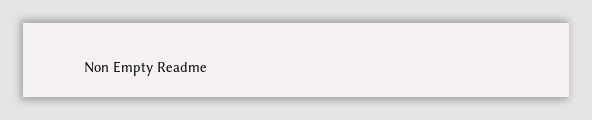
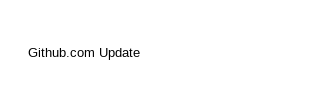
[84,61,207,76] Non Empty Readme -> [28,48,140,60] Github.com Update

